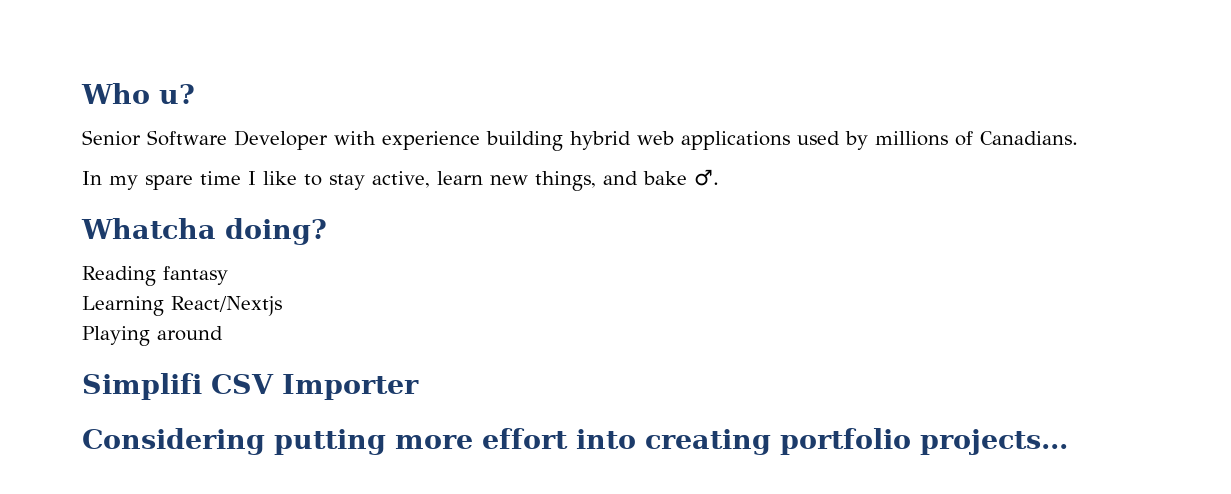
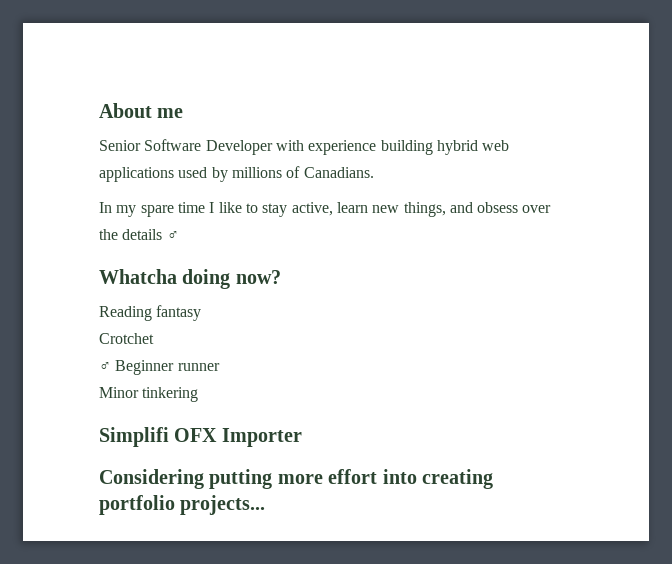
[81,83,195,104] Who u? -> [99,103,184,118] About me
[643,169,719,186] bake ♂. -> [477,202,552,213] [99,229,179,240] obsess over the details ♂
[225,218,327,245] doing? -> [182,269,281,289] doing now?
[82,296,282,316] [82,326,223,346] Learning React/Nextjs // Playing around -> [99,333,154,344] [99,360,220,375] [99,387,199,402] Crotchet // ♂ Beginner runner // Minor tinkering
[211,374,274,394] CSV -> [174,428,218,442] OFX

